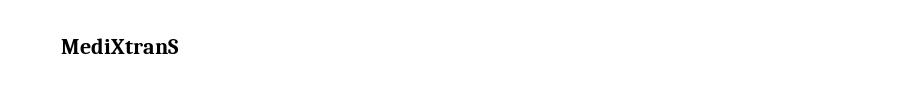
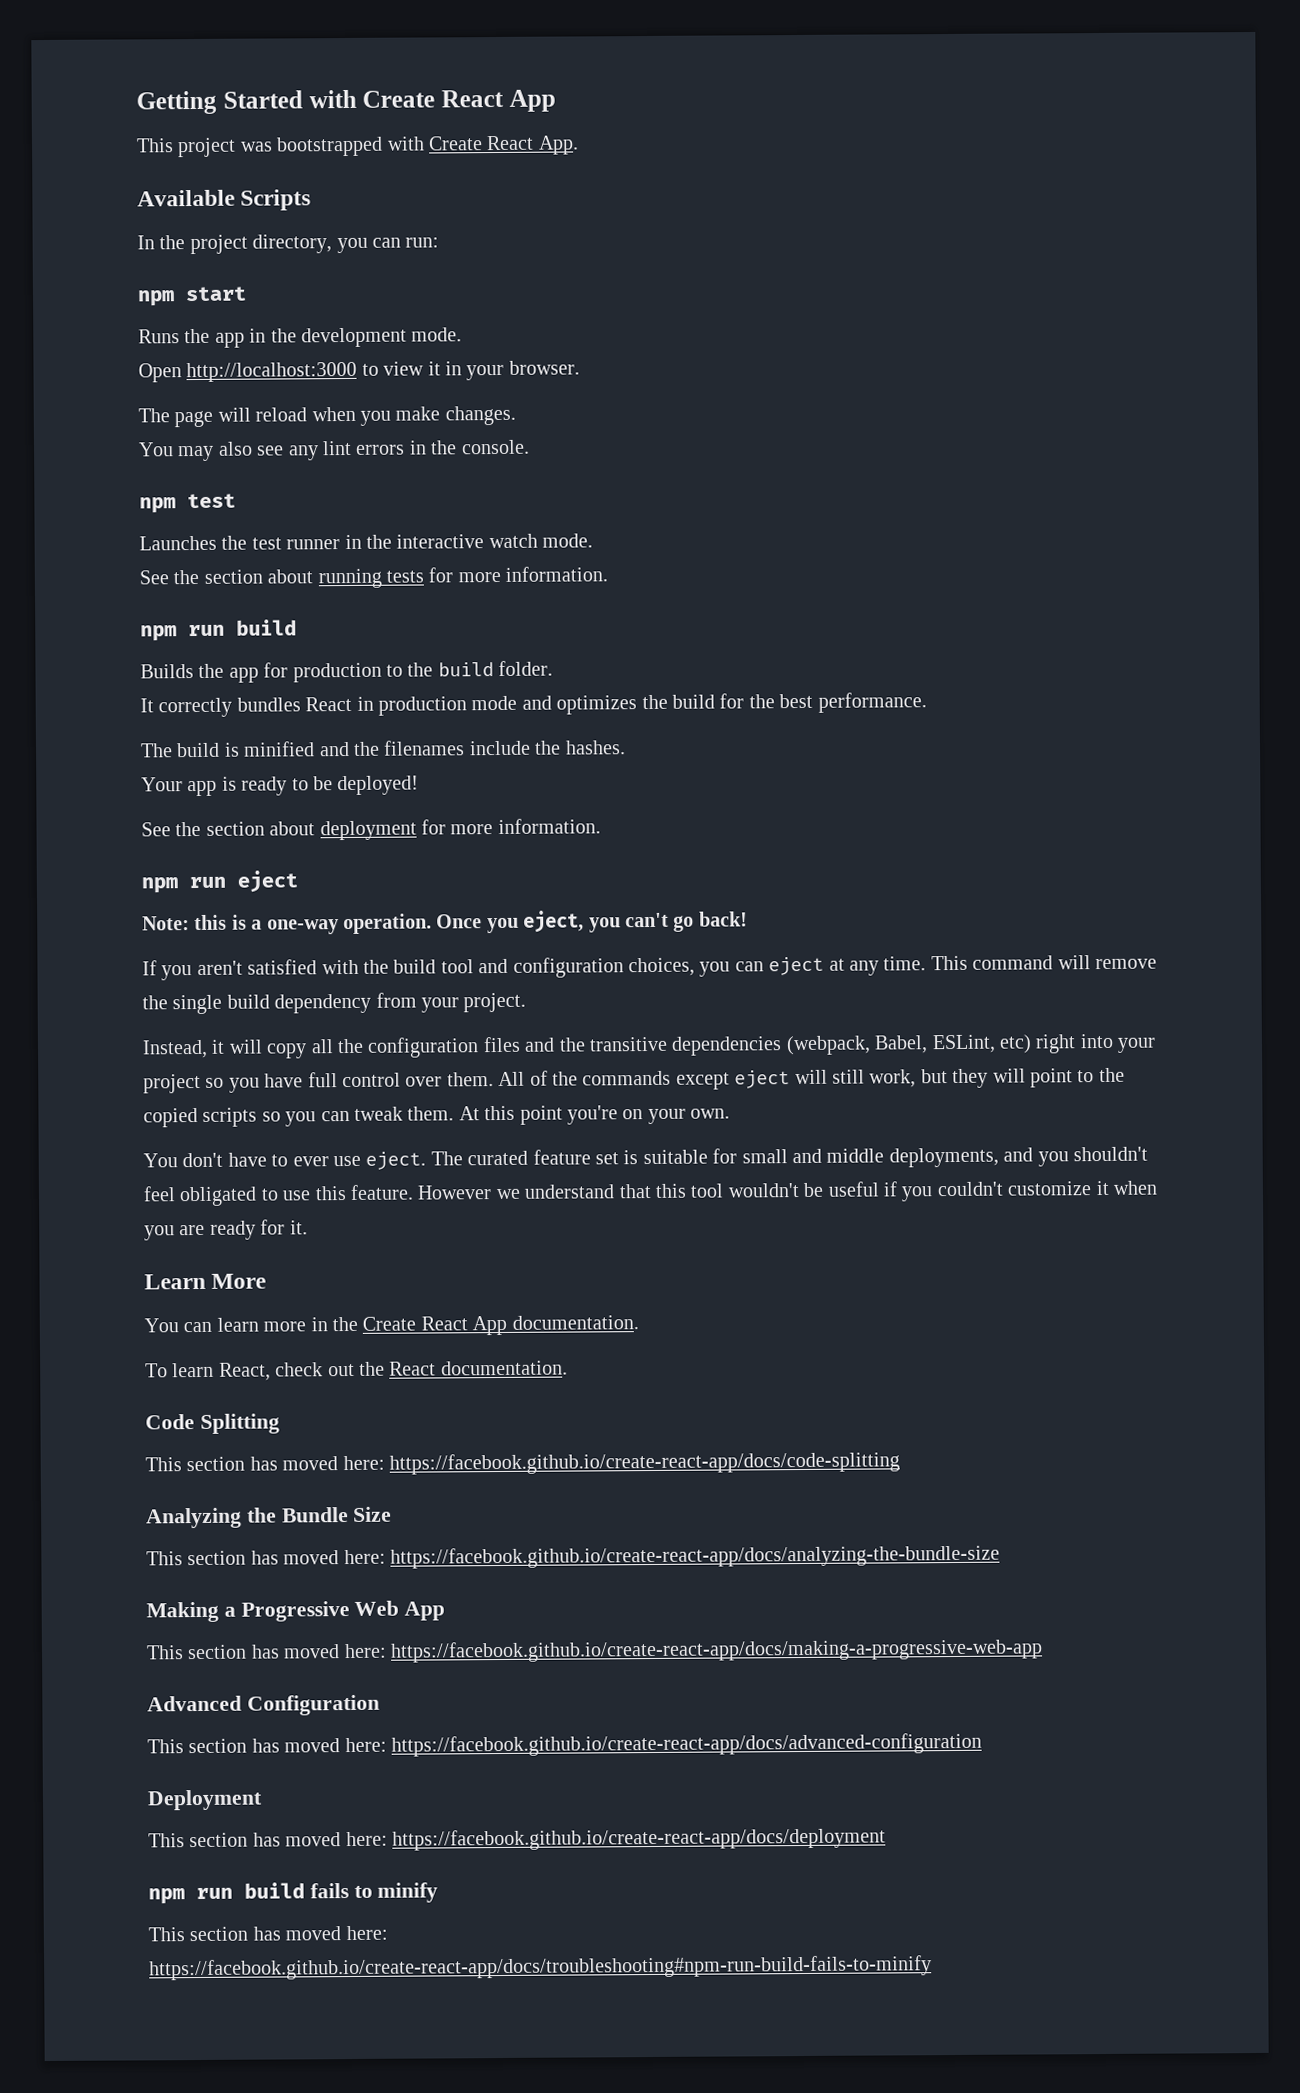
[61,38,179,54] MediXtranS -> [136,89,556,115] [136,135,579,158] [137,189,312,211] [137,234,440,255] [137,286,247,307] [138,327,463,348] [138,360,580,383] [138,405,516,428] [138,439,530,462] [139,493,236,514] [139,533,594,551] [139,566,609,589] [140,619,297,642] [140,660,554,683] [140,692,927,718] [140,740,626,758] [141,775,420,797] [141,818,601,841] [141,870,298,894] [142,910,748,935] [142,955,1157,981] [142,992,527,1015] [142,1033,1157,1059] [143,1067,1125,1094] [143,1105,731,1128] [143,1146,1148,1170] [143,1180,1157,1207] [144,1219,308,1241] [144,1273,267,1290] [144,1315,639,1336] [145,1360,568,1381] [145,1413,280,1434] [145,1451,900,1475] [146,1506,393,1529] [146,1544,1000,1569] [146,1600,446,1623] [146,1638,1043,1663] [147,1694,380,1716] [147,1732,982,1757] [147,1789,263,1811] [148,1827,886,1851] [148,1882,439,1905] [148,1925,388,1942] [149,1955,932,1981] Getting Started with Create React App // This project was bootstrapped with Create React App. // Available Scripts // In the project directory, you can run: // npm start // Runs the app in the development mode. // Open http://localhost:3000 to view it in your browser. // The page will reload when you make changes. // You may also see any lint errors in the console. // npm test // Launches the test runner in the interactive watch mode. // See the section about running tests for more information. // npm run build // Builds the app for production to the build folder. // It correctly bundles React in production mode and optimizes the build for the best performance. // The build is minified and the filenames include the hashes. // Your app is ready to be deployed! // See the section about deployment for more information. // npm run eject // Note: this is a one-way operation. Once you eject, you can't go back! // If you aren't satisfied with the build tool and configuration choices, you can eject at any time. This command will remove the single build dependency from your project. // Instead, it will copy all the configuration files and the transitive dependencies (webpack, Babel, ESLint, etc) right into your project so you have full control over them. All of the commands except eject will still work, but they will point to the copied scripts so you can tweak them. At this point you're on your own. // You don't have to ever use eject. The curated feature set is suitable for small and middle deployments, and you shouldn't feel obligated to use this feature. However we understand that this tool wouldn't be useful if you couldn't customize it when you are ready for it. // Learn More // You can learn more in the Create React App documentation. // To learn React, check out the React documentation. // Code Splitting // This section has moved here: https://facebook.github.io/create-react-app/docs/code-splitting // Analyzing the Bundle Size // This section has moved here: https://facebook.github.io/create-react-app/docs/analyzing-the-bundle-size // Making a Progressive Web App // This section has moved here: https://facebook.github.io/create-react-app/docs/making-a-progressive-web-app // Advanced Configuration // This section has moved here: https://facebook.github.io/create-react-app/docs/advanced-configuration // Deployment // This section has moved here: https://facebook.github.io/create-react-app/docs/deployment // npm run build fails to minify // This section has moved here: https://facebook.github.io/create-react-app/docs/troubleshooting#npm-run-build-fails-to-minify

